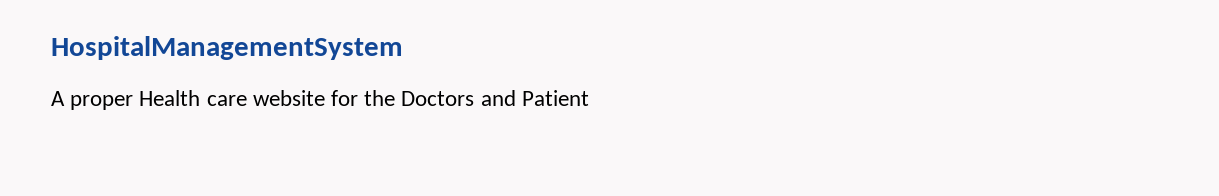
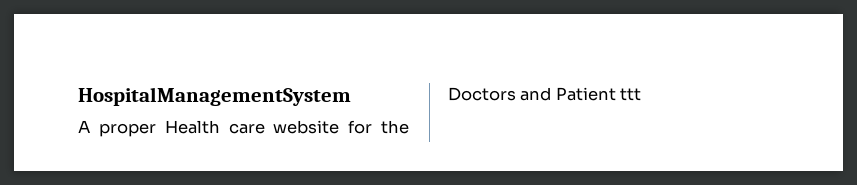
(589, 98) none -> [620,88,642,101] ttt

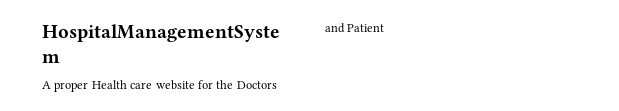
[620,88,642,101] ttt -> (385, 28) none

